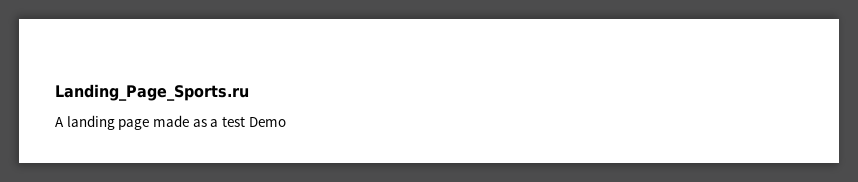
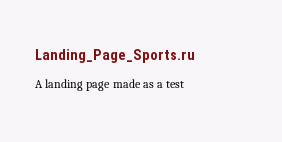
[248,117,286,127] Demo -> (185, 84) none

